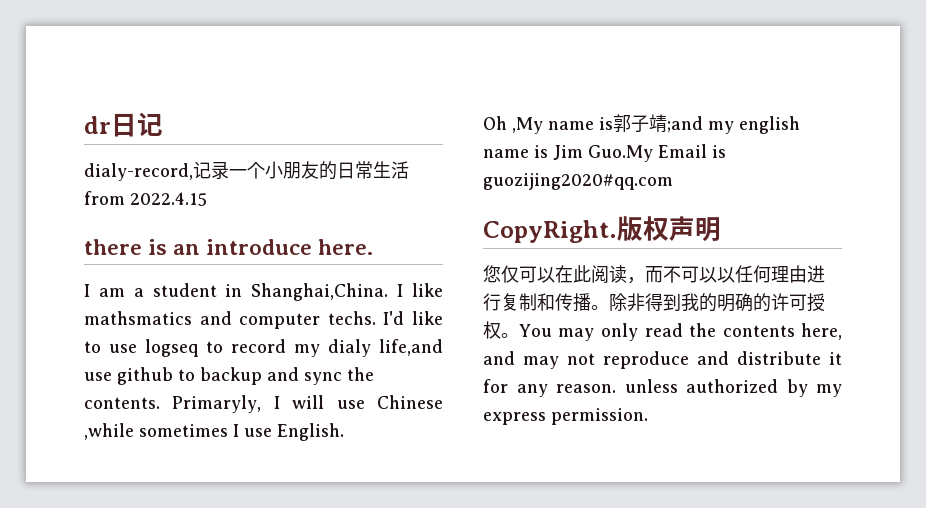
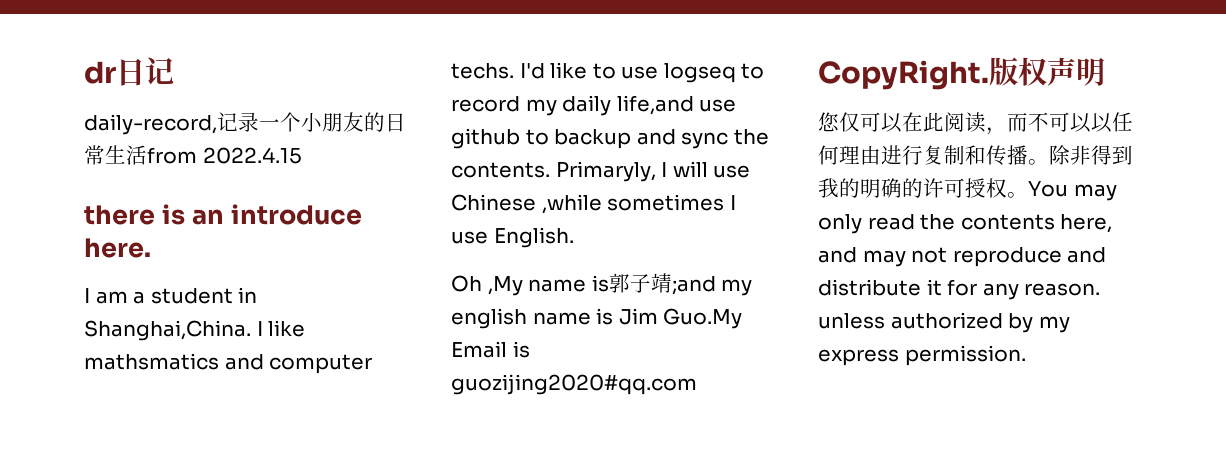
[84,163,193,181] dialy-record, -> [84,114,217,135] daily-record,
[328,339,371,357] dialy -> [562,95,612,116] daily

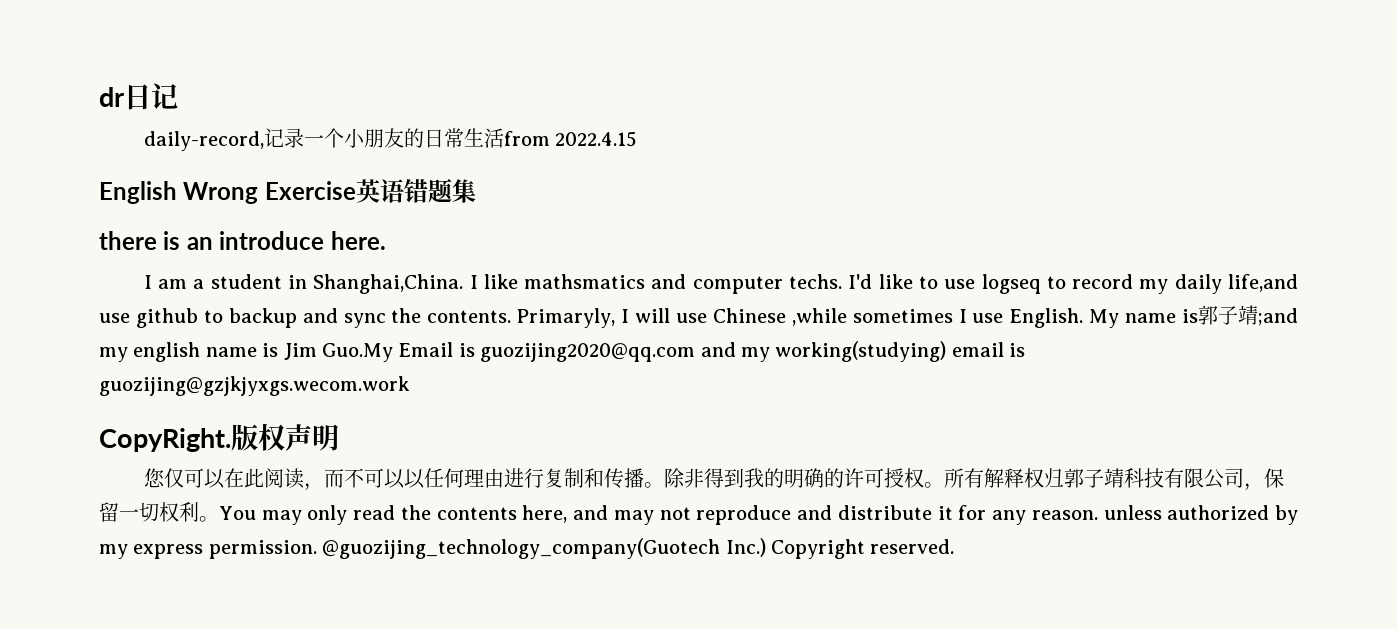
(302, 155) none -> [99,178,476,204] // English Wrong Exercise英语错题集
[451,275,523,296] // Oh ,My -> [1089,309,1120,328] My
[451,374,697,395] guozijing2020#qq.com -> [480,341,1026,362] [99,376,410,396] guozijing2020@qq.com and my working(studying) email is guozijing@gzjkjyxgs.wecom.work
(1028, 195) none -> [943,468,1284,491] [99,502,219,522] 所有解释权归郭子靖科技有限公司，保留一切权利。
(1026, 355) none -> [322,538,955,559] @guozijing_technology_company(Guotech Inc.) Copyright reserved.

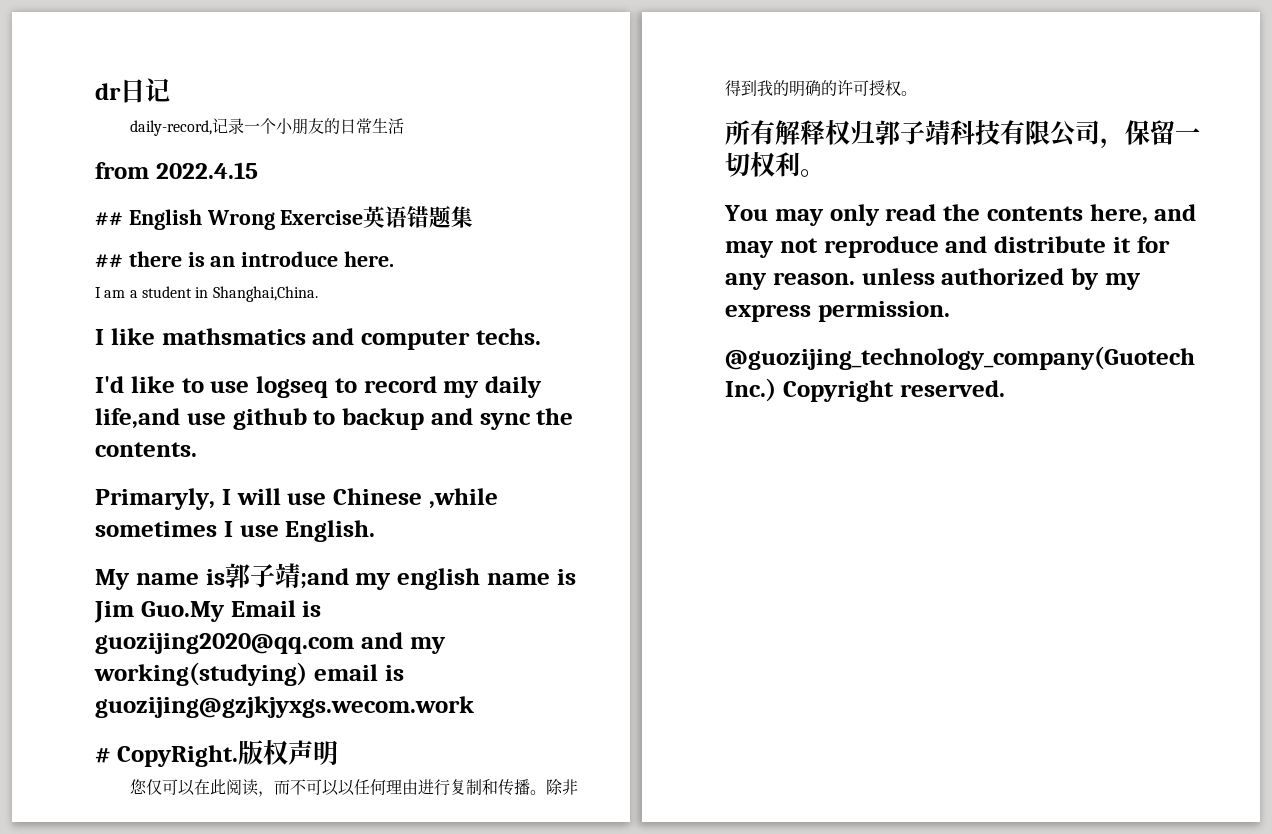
(504, 138) none -> (405, 126) //
(638, 139) none -> [95,212,123,226] ##
(476, 191) none -> [95,254,123,268] ##
(464, 284) none -> (318, 294) //
(843, 281) none -> (541, 336) //
(512, 316) none -> (197, 449) //
(1084, 318) none -> (376, 531) //
(410, 386) none -> [95,747,110,763] #
(944, 485) none -> (917, 93) //
(219, 519) none -> (825, 173) //
(317, 549) none -> (950, 311) //

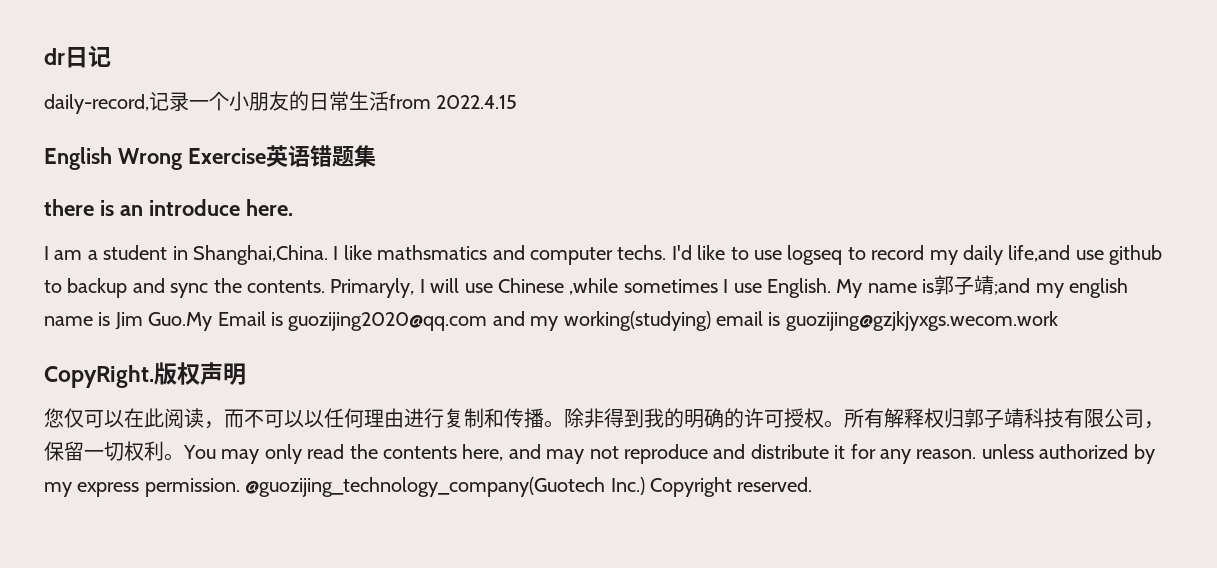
(405, 126) // -> (389, 101) none
[95,212,123,226] ## -> (518, 102) none
[95,254,123,268] ## -> (376, 156) none
(318, 294) // -> (328, 255) none
(541, 336) // -> (667, 252) none
(197, 449) // -> (325, 286) none
(376, 531) // -> (831, 288) none
[95,747,110,763] # -> (1058, 321) none
(917, 93) // -> (844, 424) none
(825, 173) // -> (184, 457) none
(950, 311) // -> (240, 487) none

